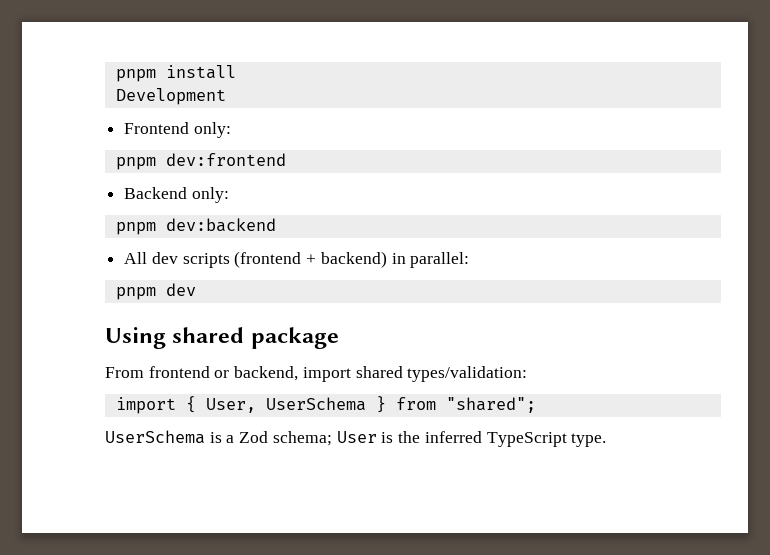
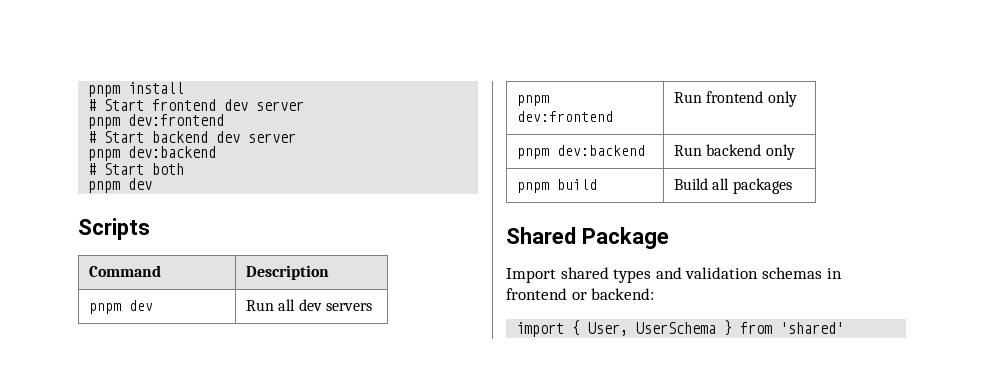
[115,88,226,105] [124,122,231,138] [115,153,286,170] [124,187,229,203] [115,218,276,235] [124,251,470,268] [115,283,196,300] [105,327,339,349] [105,366,528,382] Development // Frontend only: // pnpm dev:frontend // Backend only: // pnpm dev:backend // All dev scripts (frontend + backend) in parallel: // pnpm dev // Using shared package // From frontend or backend, import shared types/validation: -> [88,99,305,111] [88,114,225,129] [88,131,297,143] [88,146,217,161] [88,163,185,175] [88,178,153,193] [78,218,150,240] [89,265,162,277] [246,265,330,280] [89,300,154,314] [246,299,372,311] [517,95,550,106] [517,111,614,122] [674,91,797,107] [517,145,646,159] [674,144,795,160] [517,179,598,193] [674,178,792,194] [506,227,669,249] [506,267,842,283] [506,288,655,300] # Start frontend dev server // pnpm dev:frontend // # Start backend dev server // pnpm dev:backend // # Start both // pnpm dev // Scripts // Command | Description // pnpm dev | Run all dev servers // pnpm dev:frontend | Run frontend only // pnpm dev:backend | Run backend only // pnpm build | Build all packages // Shared Package // Import shared types and validation schemas in frontend or backend:
[445,397,536,413] [105,430,607,447] "shared"; // UserSchema is a Zod schema; User is the inferred TypeScript type. -> [780,322,845,334] 'shared'

